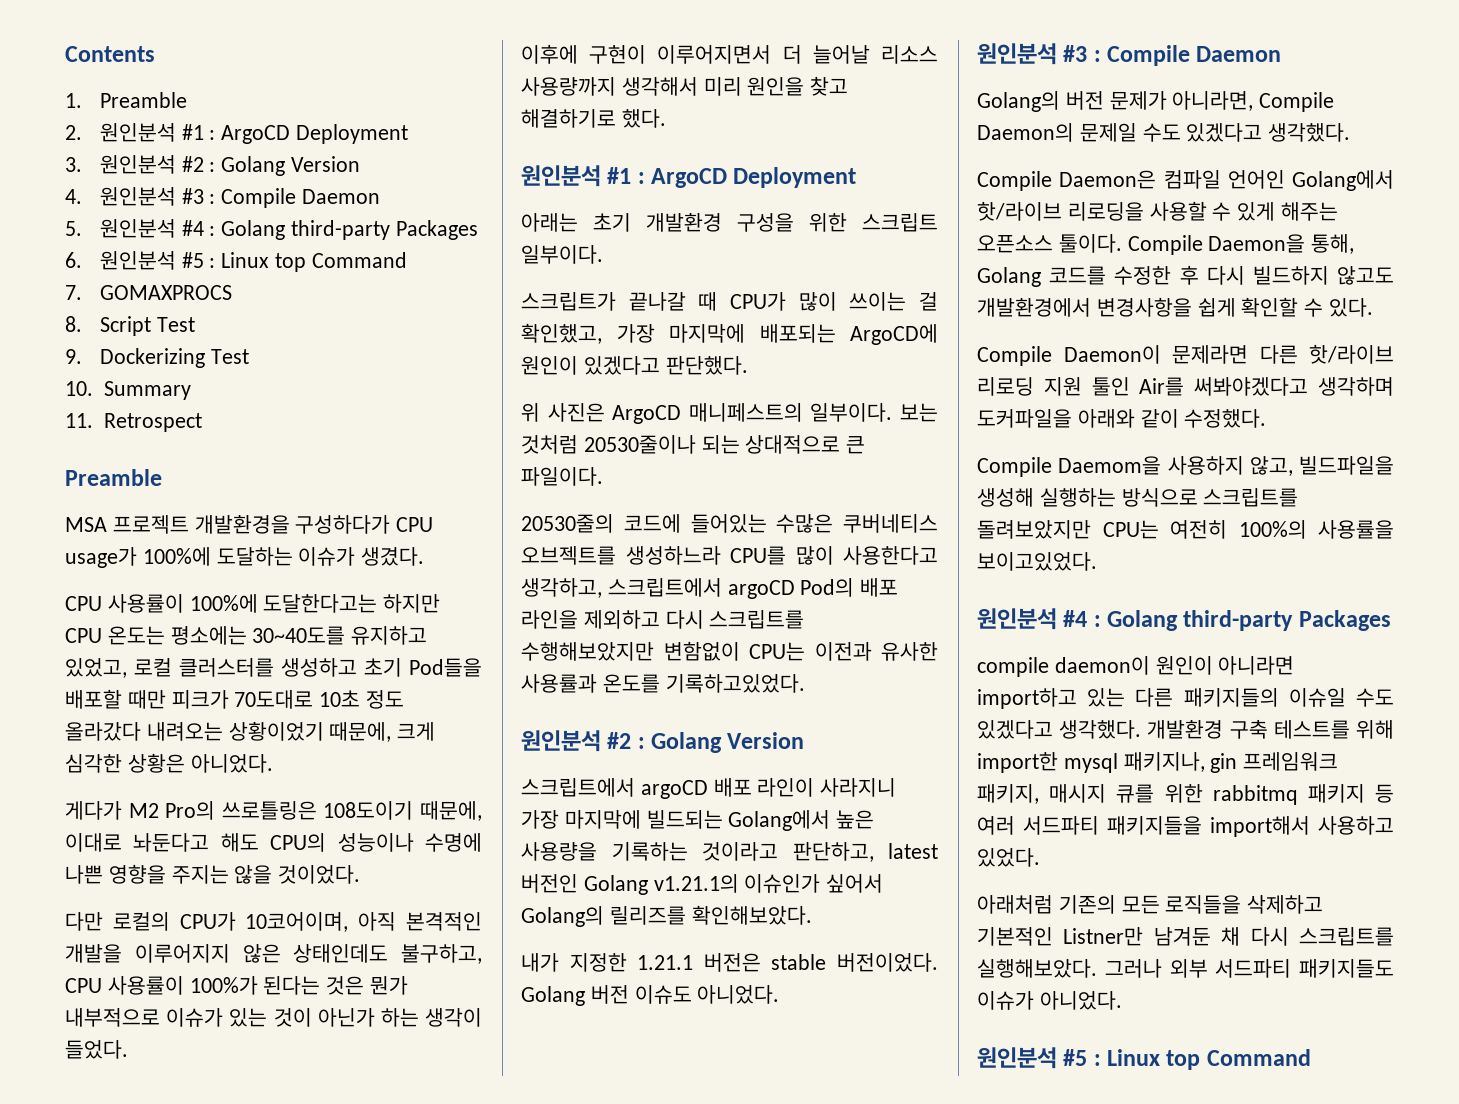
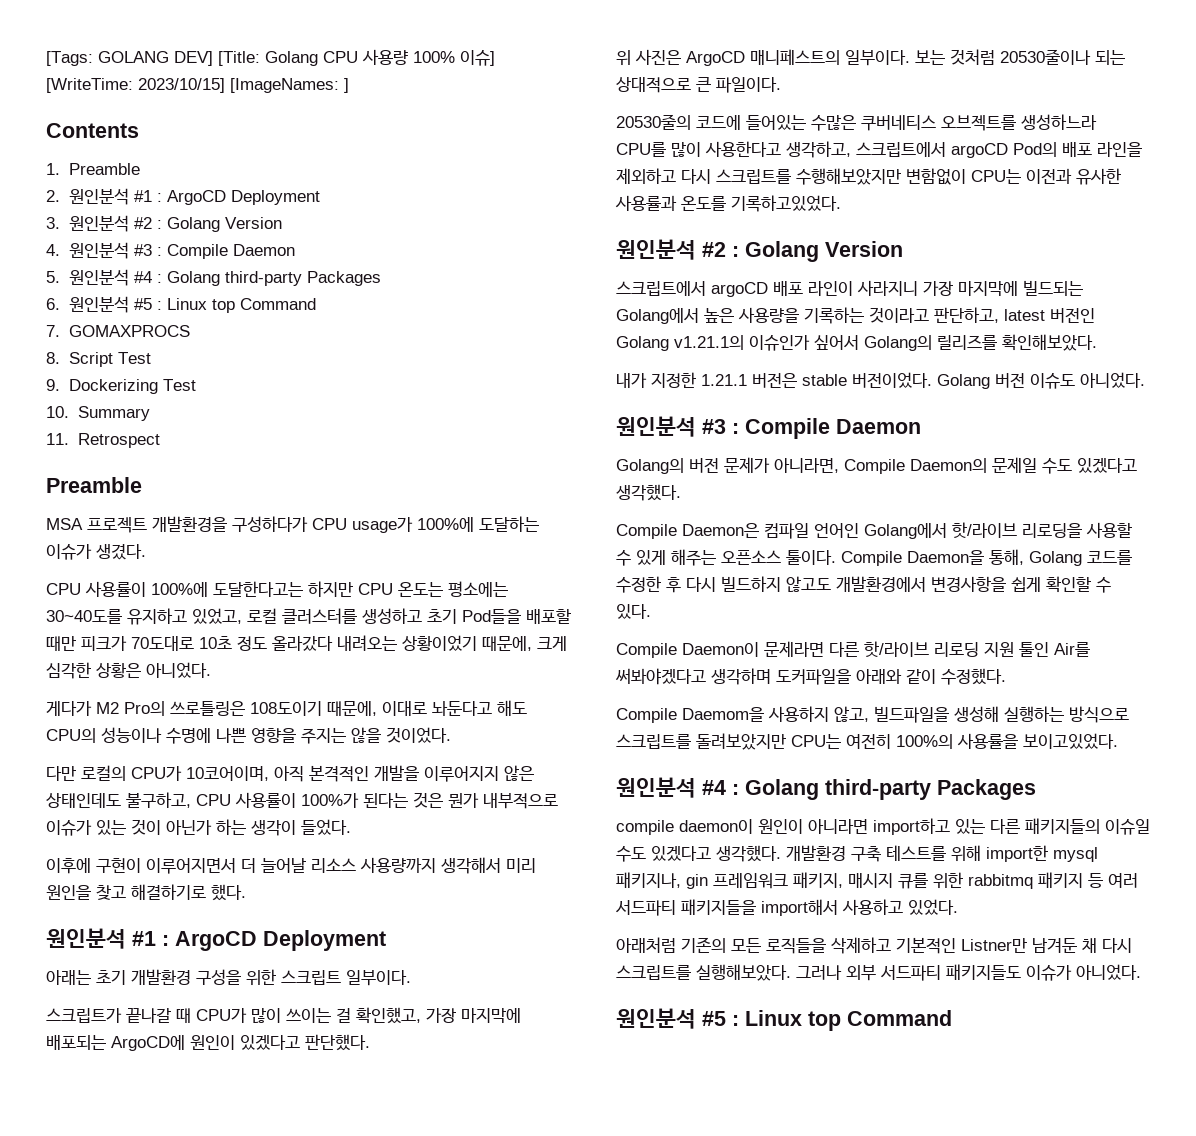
(65, 54) none -> [46,49,495,66] [46,78,349,93] [Tags: GOLANG DEV] [Title: Golang CPU 사용량 100% 이슈] [WriteTime: 2023/10/15] [ImageNames: ] //

